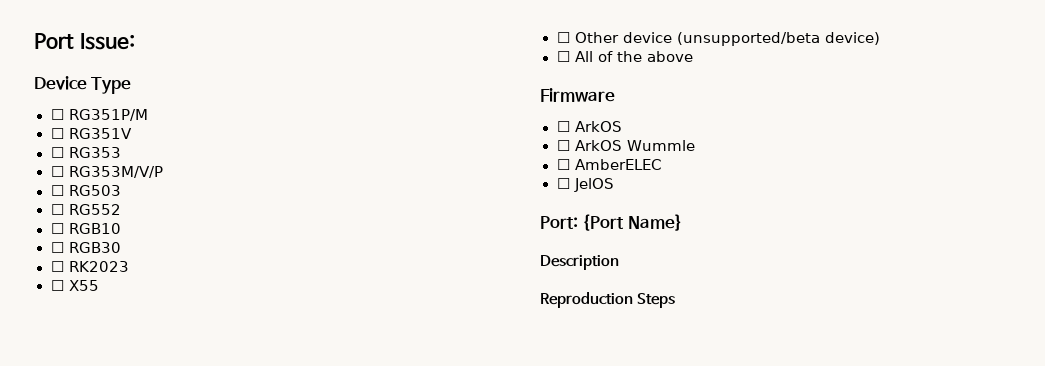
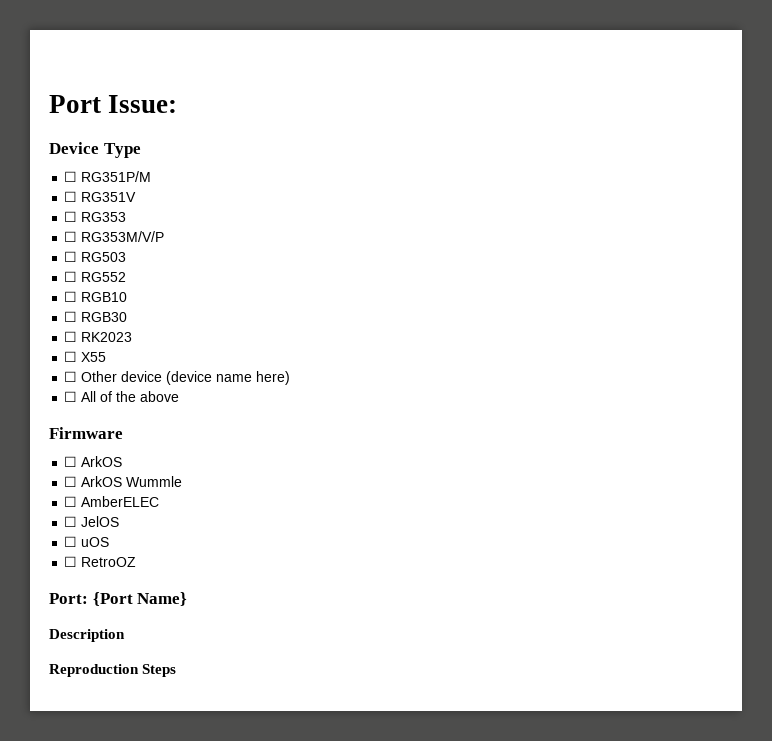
[676,32,880,46] (unsupported/beta device) -> [166,371,291,385] (device name here)
(614, 185) none -> [64,536,110,547] [64,556,137,567] // ☐ uOS // ☐ RetroOZ

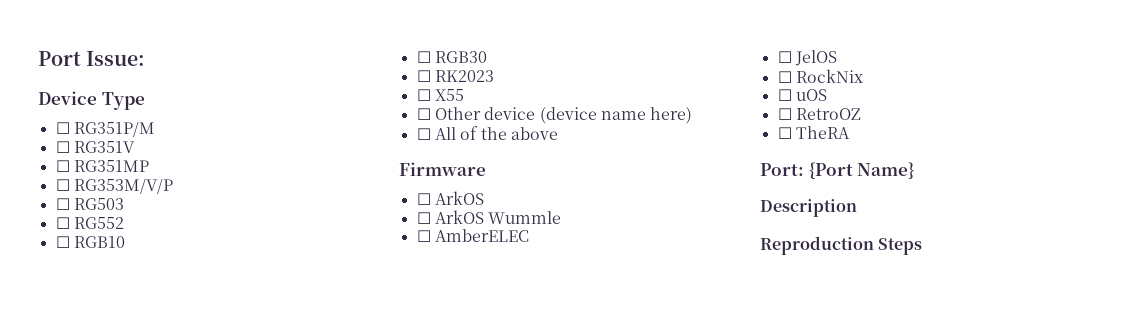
[81,212,127,222] RG353 -> [73,160,149,172] RG351MP
(120, 521) none -> [777,69,863,83] // ☐ RockNix
(137, 562) none -> [777,126,850,139] // ☐ TheRA

